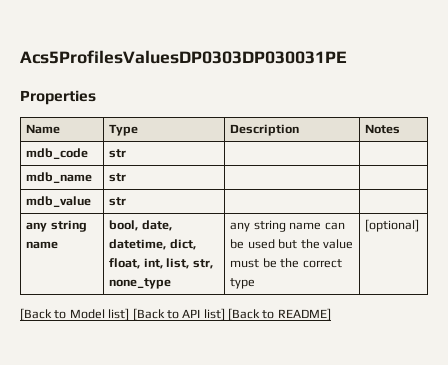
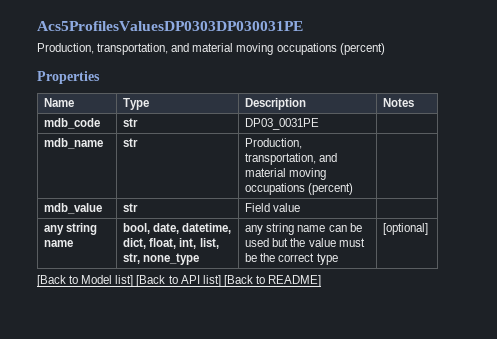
(347, 57) none -> [37,43,385,55] // Production, transportation, and material moving occupations (percent)
(127, 153) none -> [245,118,320,130] DP03_0031PE
(127, 177) none -> [245,138,303,149] [245,153,338,165] [245,168,327,180] [245,183,354,195] Production, transportation, and material moving occupations (percent)
(127, 201) none -> [245,203,301,212] Field value

